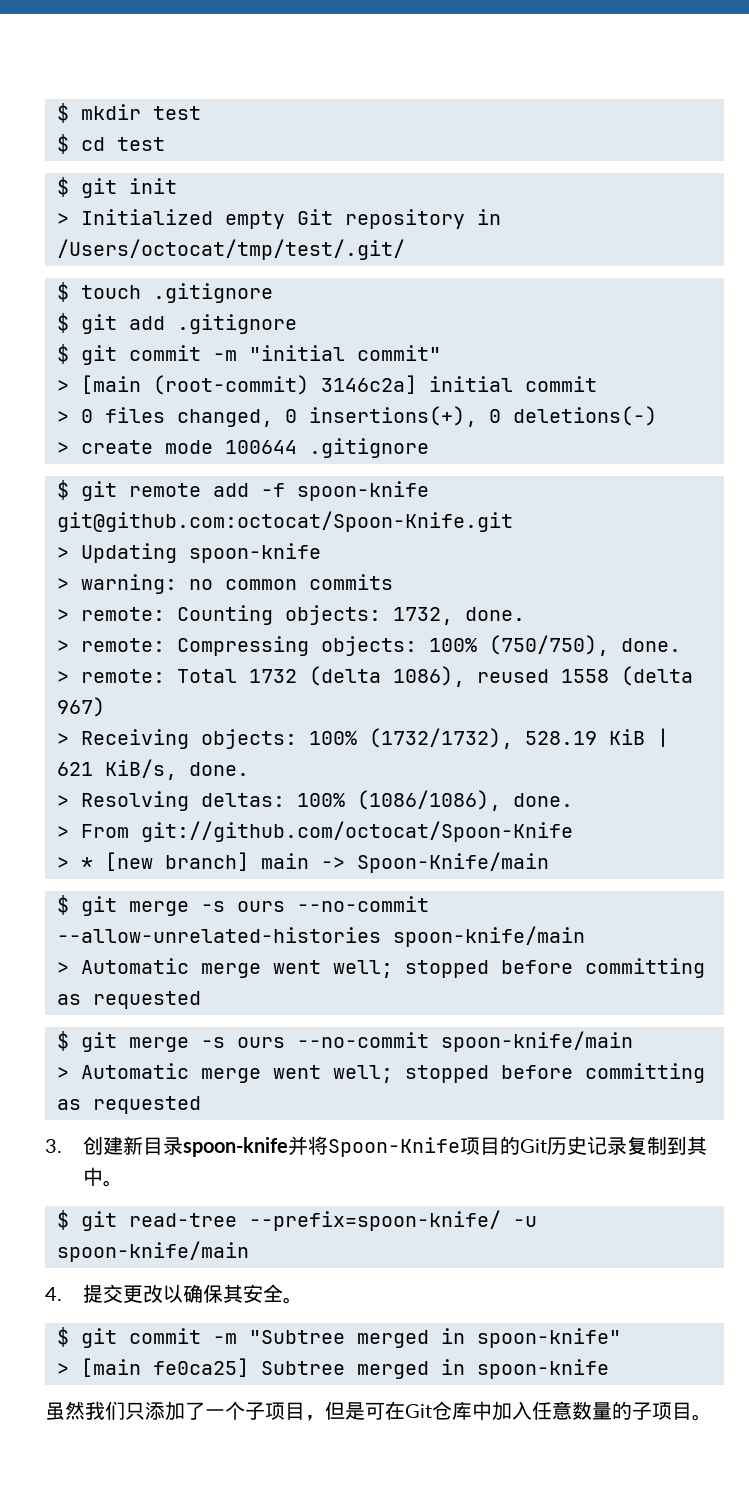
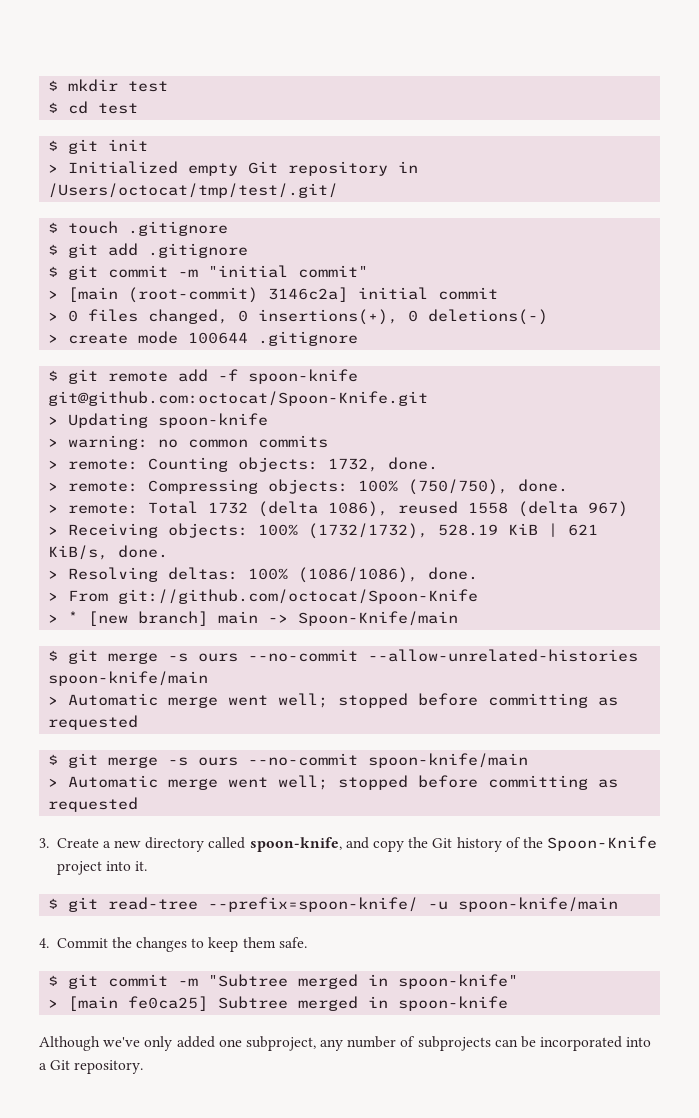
[82,1136,707,1157] [82,1167,123,1187] 创建新目录spoon-knife并将Spoon-Knife项目的Git历史记录复制到其中。 -> [56,836,658,852] [56,861,148,875] Create a new directory called spoon-knife, and copy the Git history of the Spoon-Knife project into it.
[82,1284,303,1304] 提交更改以确保其安全。 -> [56,937,307,952] Commit the changes to keep them safe.
[45,1401,712,1421] 虽然我们只添加了一个子项目，但是可在Git仓库中加入任意数量的子项目。 -> [39,1036,652,1051] [39,1060,144,1074] Although we've only added one subproject, any number of subprojects can be incorporated into a Git repository.

